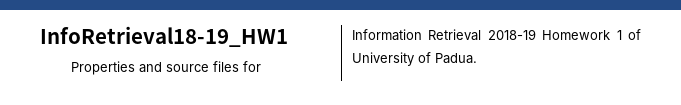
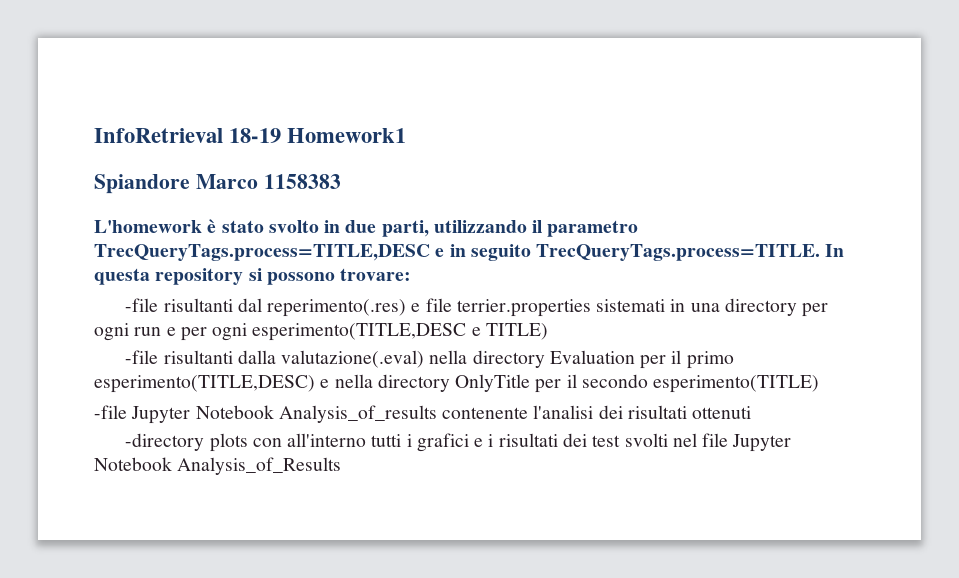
[40,26,288,47] [71,61,262,75] [352,29,641,41] [352,52,477,66] InfoRetrieval18-19_HW1 // Properties and source files for Information Retrieval 2018-19 Homework 1 of University of Padua. -> [94,128,407,143] [94,174,341,194] [94,219,639,237] [94,244,845,261] [94,268,412,285] [125,298,829,317] [94,323,548,341] [125,350,734,369] [94,374,820,393] [94,405,752,424] [125,433,792,452] [94,457,342,475] InfoRetrieval 18-19 Homework1 // Spiandore Marco 1158383 // L'homework è stato svolto in due parti, utilizzando il parametro TrecQueryTags.process=TITLE,DESC e in seguito TrecQueryTags.process=TITLE. In questa repository si possono trovare: // -file risultanti dal reperimento(.res) e file terrier.properties sistemati in una directory per ogni run e per ogni esperimento(TITLE,DESC e TITLE) // -file risultanti dalla valutazione(.eval) nella directory Evaluation per il primo esperimento(TITLE,DESC) e nella directory OnlyTitle per il secondo esperimento(TITLE) // -file Jupyter Notebook Analysis_of_results contenente l'analisi dei risultati ottenuti // -directory plots con all'interno tutti i grafici e i risultati dei test svolti nel file Jupyter Notebook Analysis_of_Results

